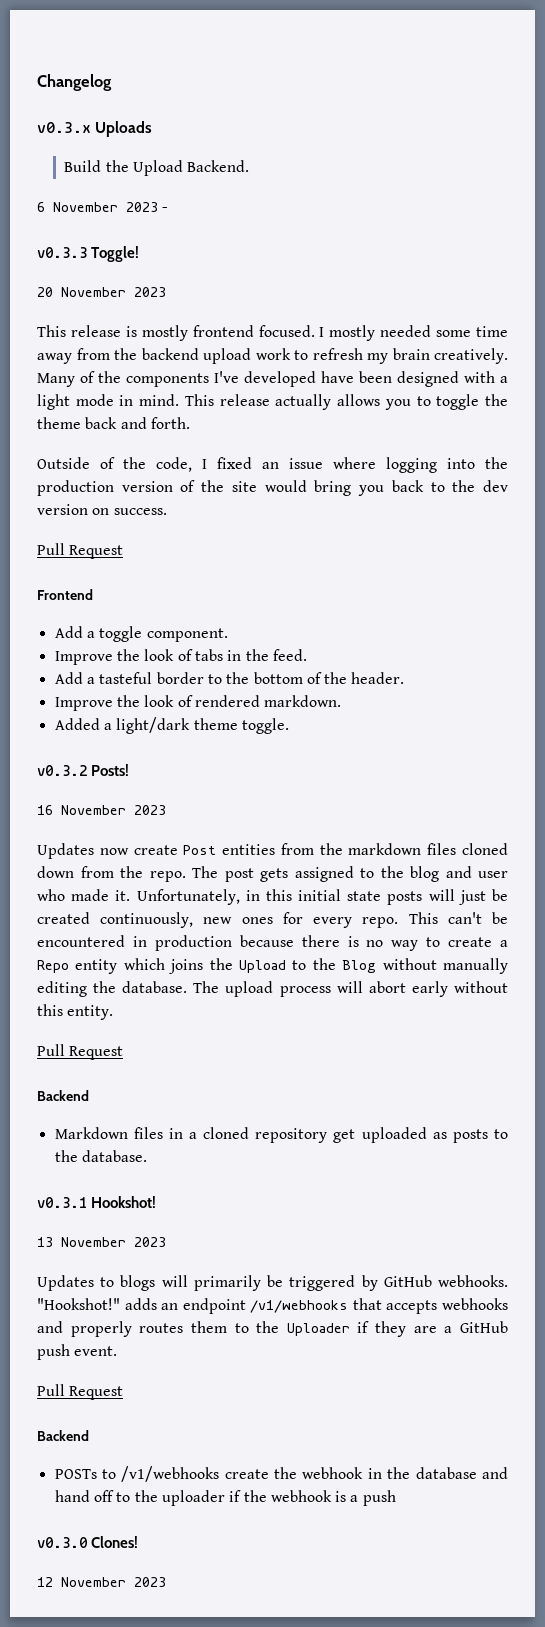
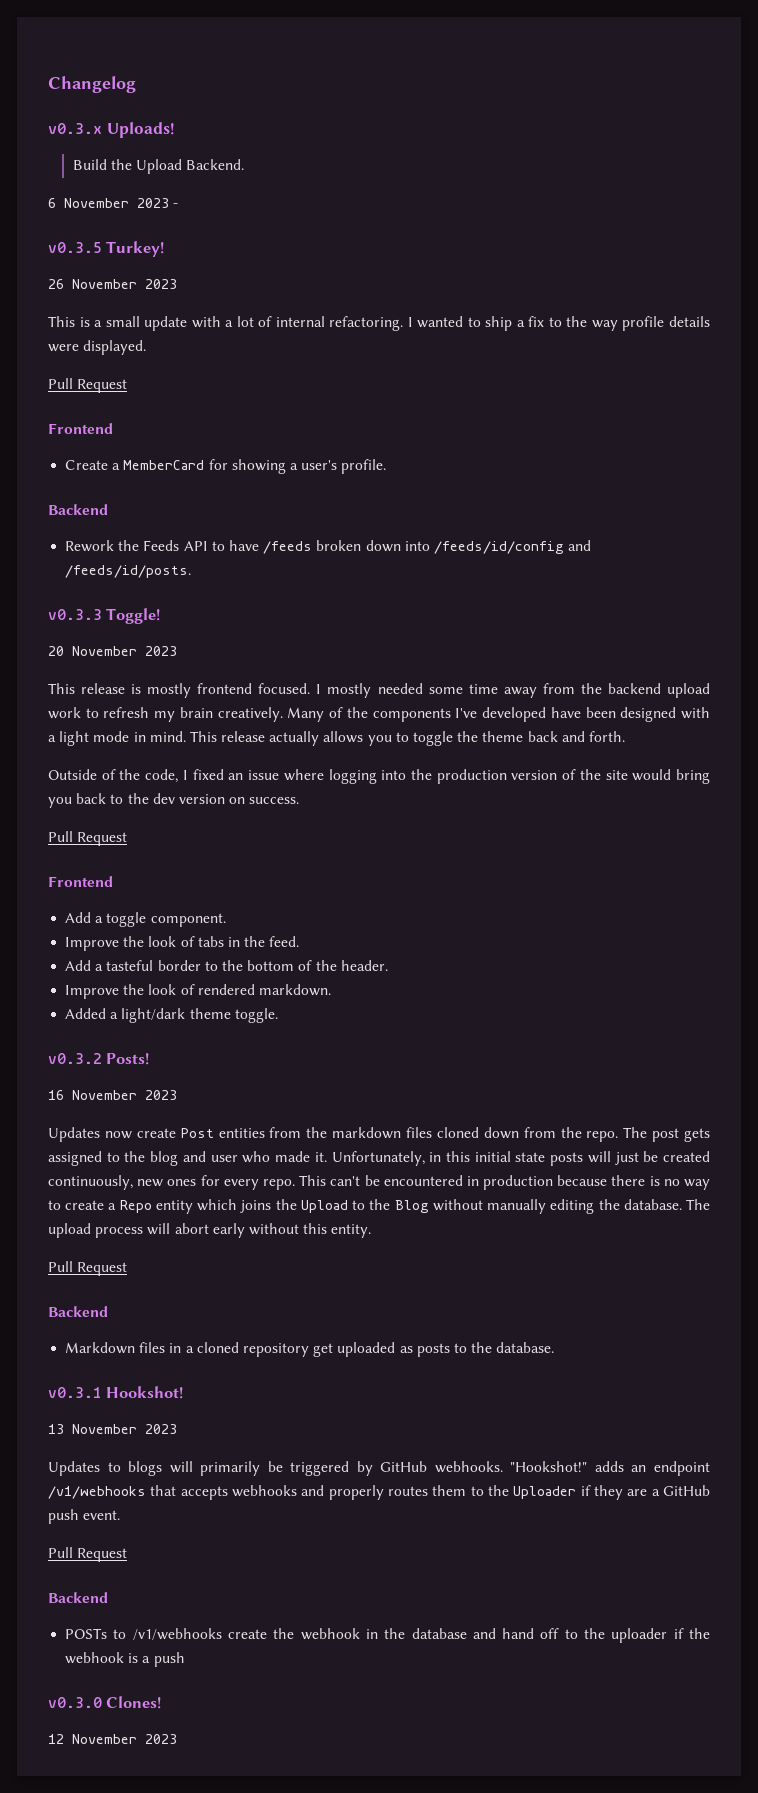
[95,121,153,137] Uploads -> [106,122,175,138] Uploads!
(169, 209) none -> [48,241,165,257] [48,279,177,289] [48,316,710,331] [48,340,147,355] [48,378,128,393] [48,423,113,434] [65,459,387,474] [48,504,108,515] [65,540,592,554] [65,565,192,578] // v0.3.5 Turkey! // 26 November 2023 // This is a small update with a lot of internal refactoring. I wanted to ship a fix to the way profile details were displayed. // Pull Request // Frontend // Create a MemberCard for showing a user's profile. // Backend // Rework the Feeds API to have /feeds broken down into /feeds/id/config and /feeds/id/posts.

